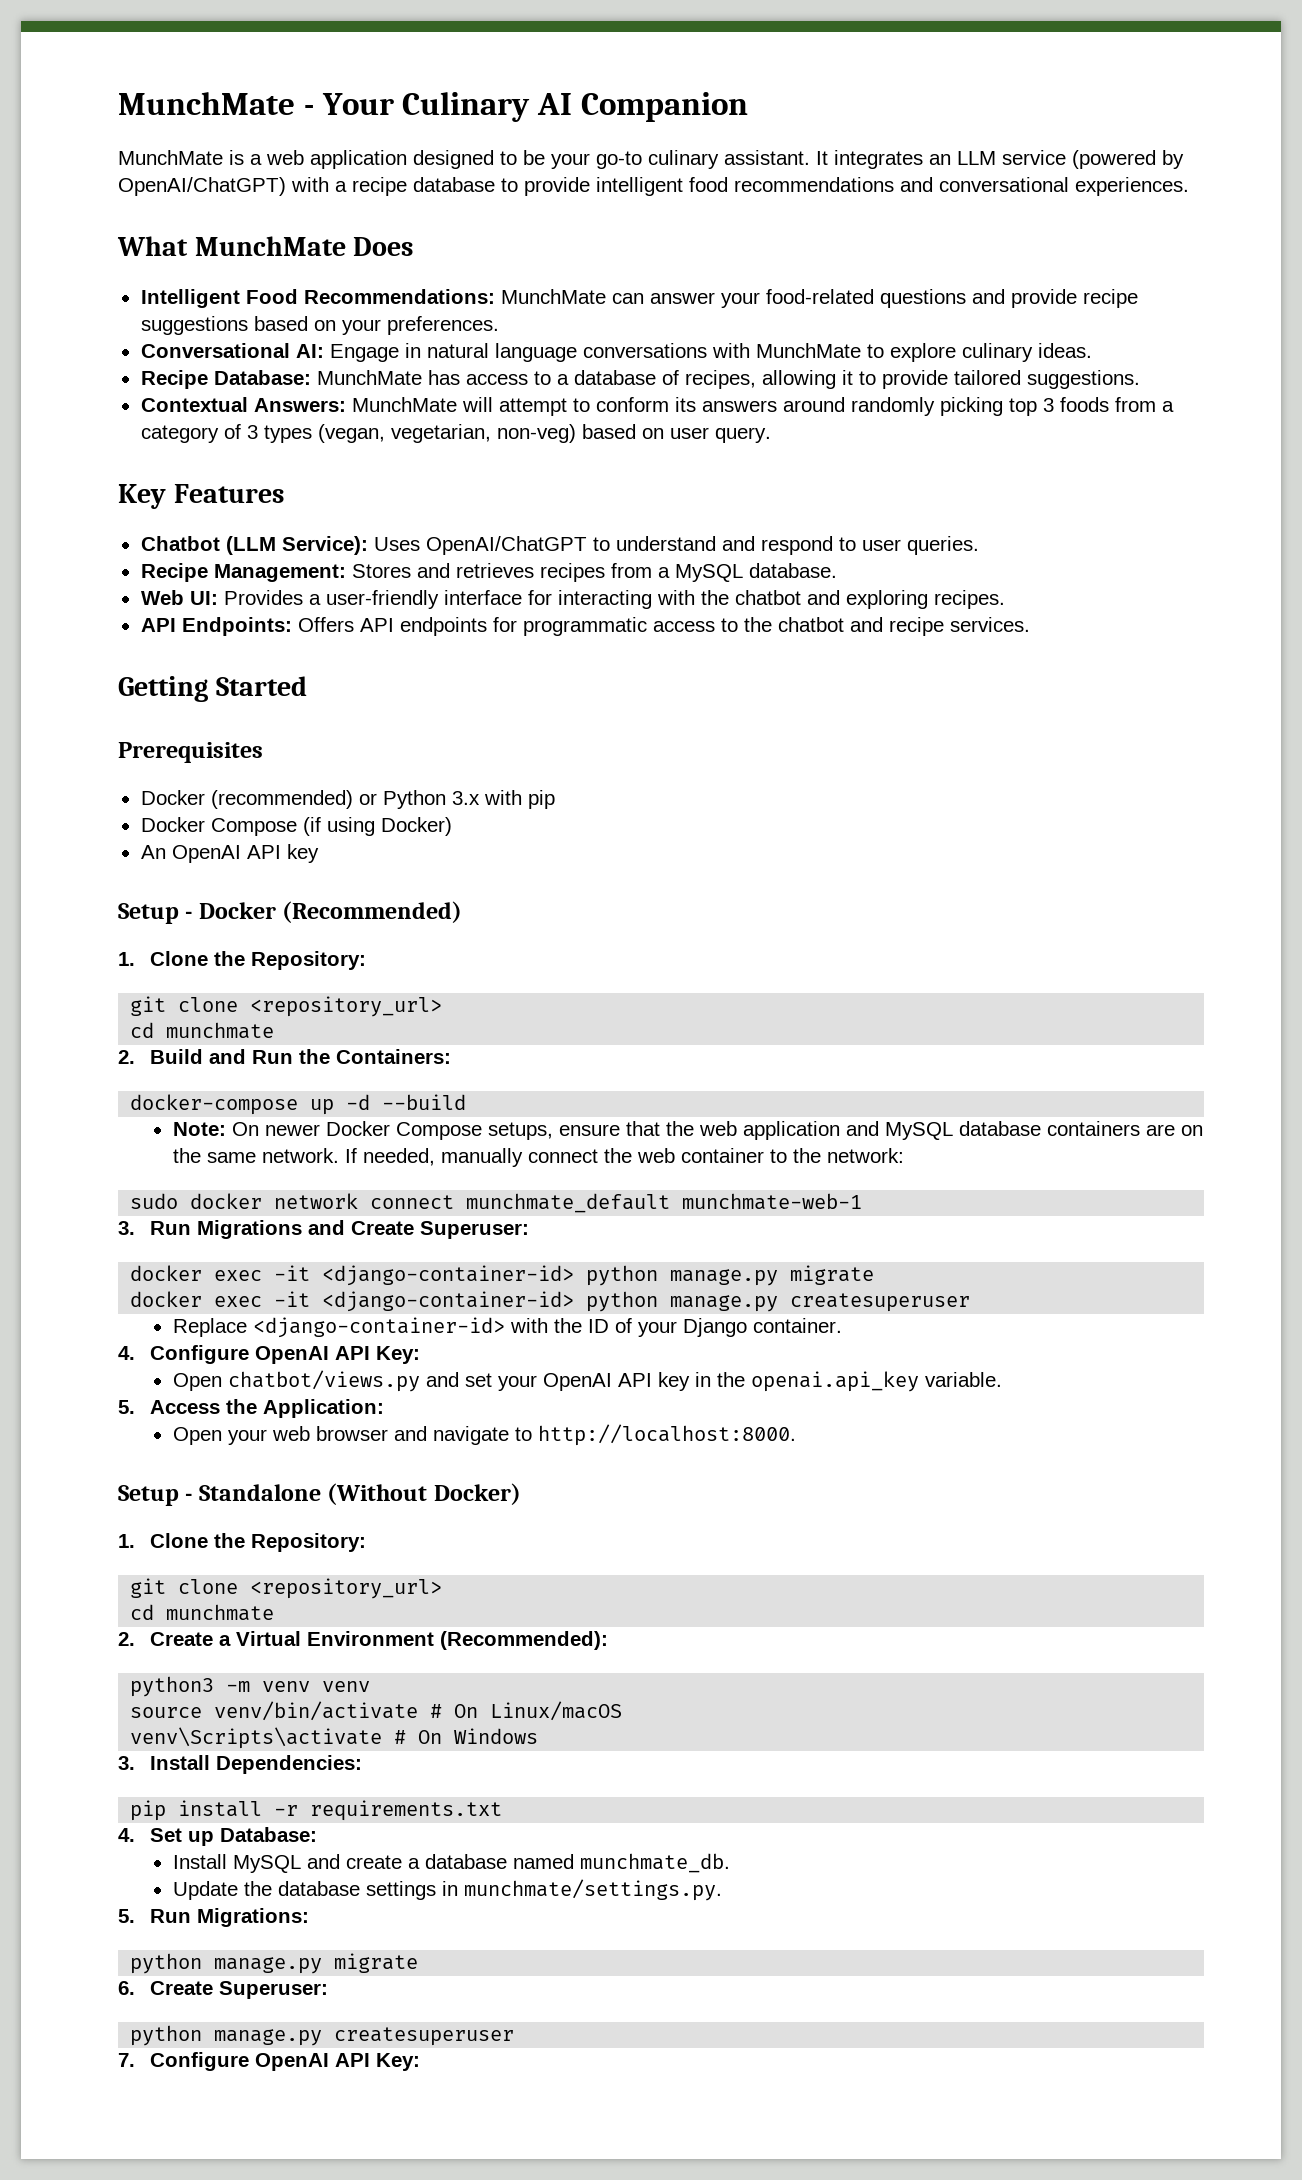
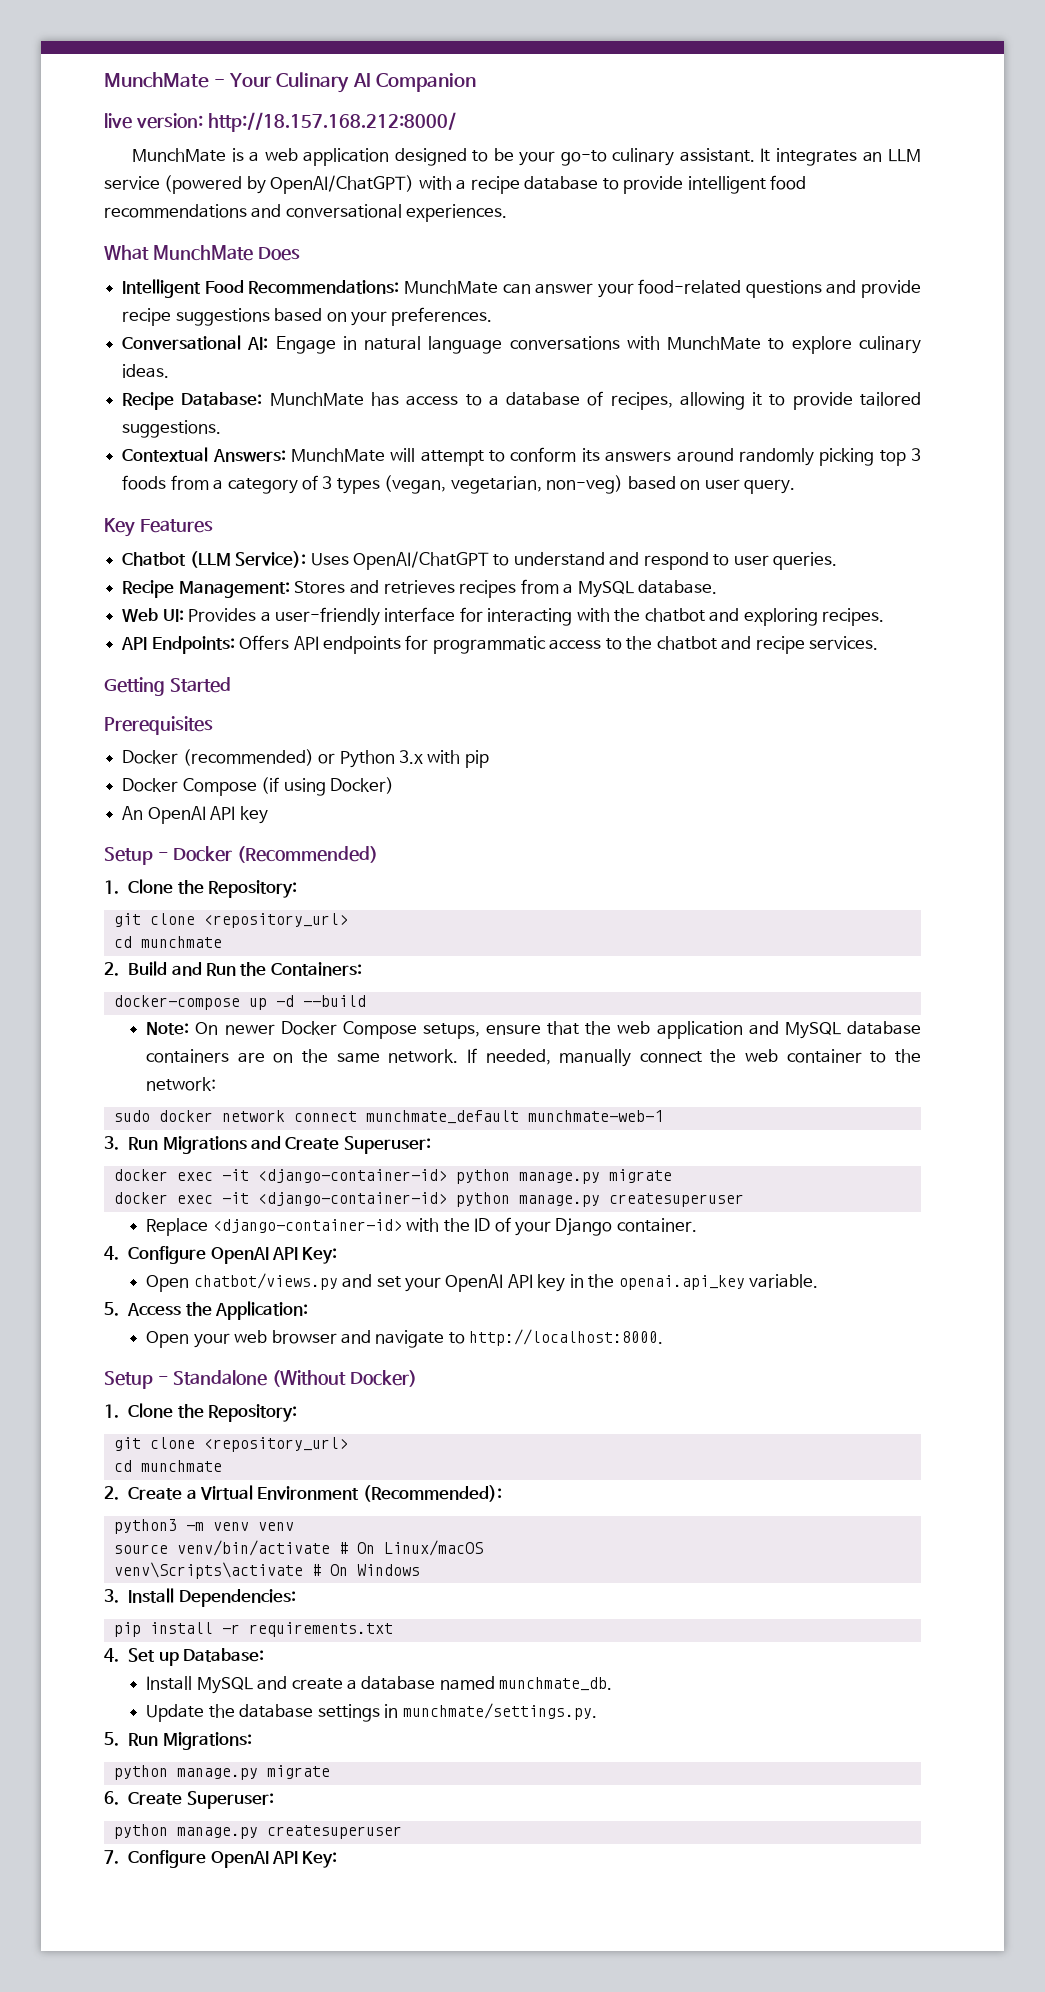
(748, 107) none -> [104,112,456,132] // live version: http://18.157.168.212:8000/

